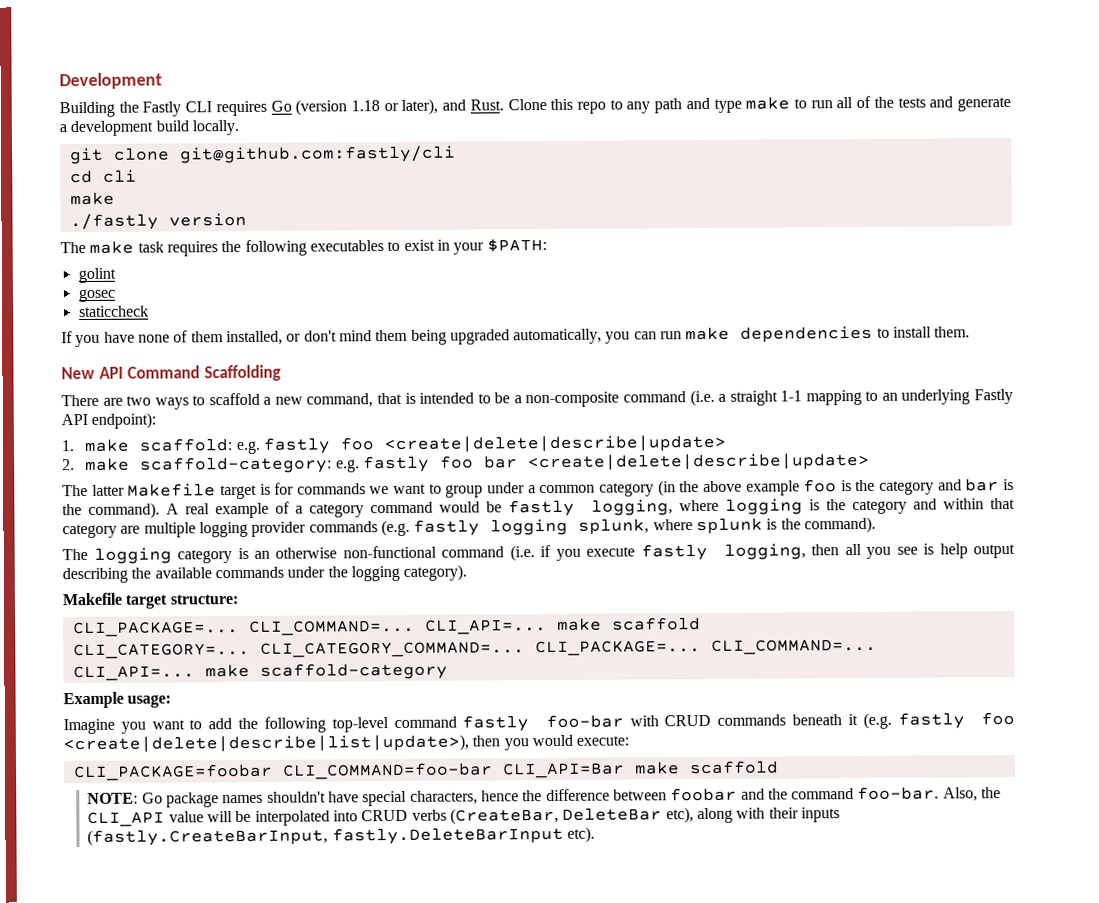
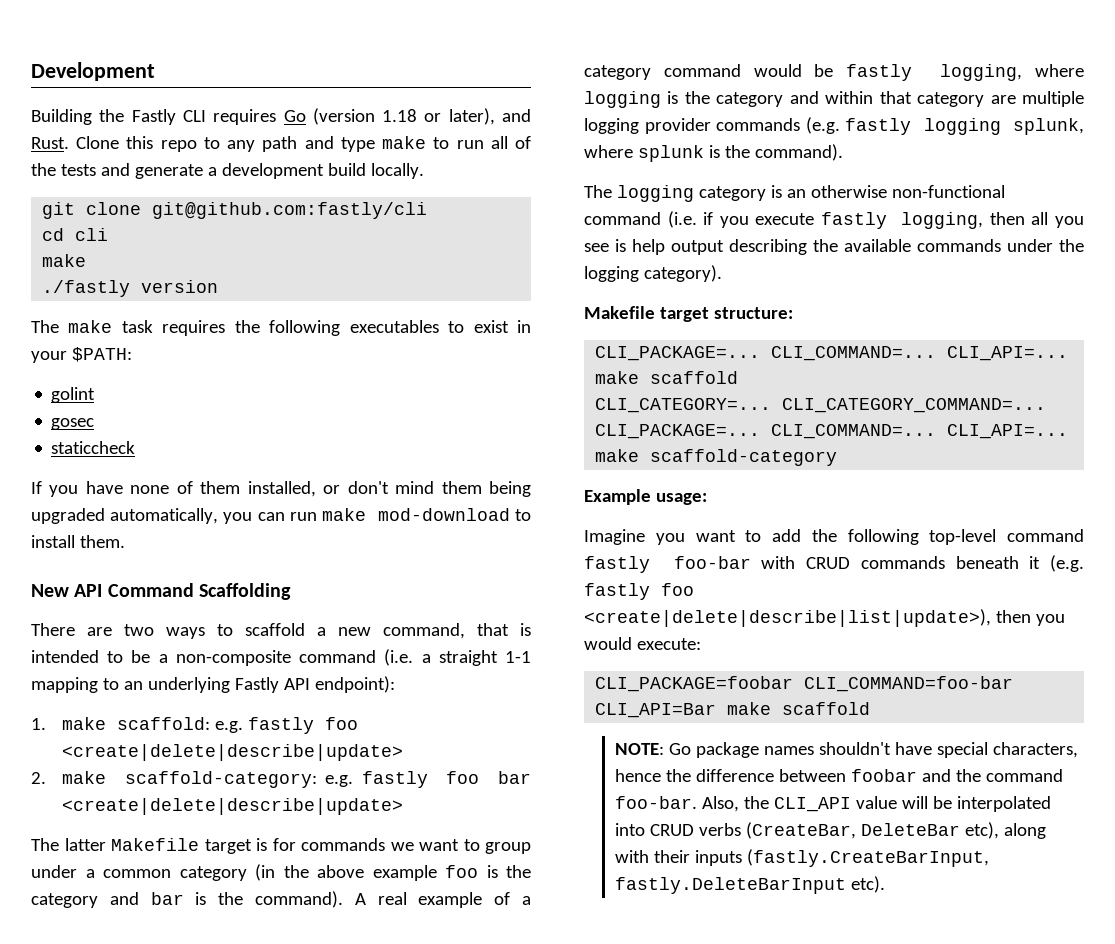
[740,325,874,343] dependencies -> [377,508,510,521] mod-download

